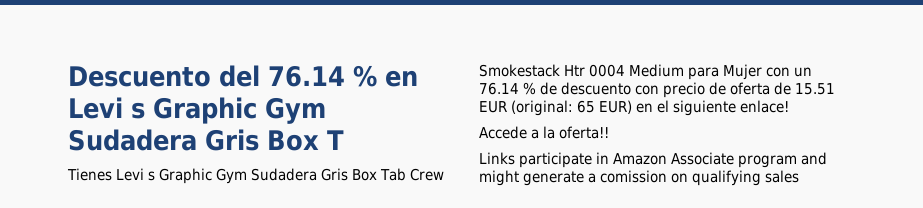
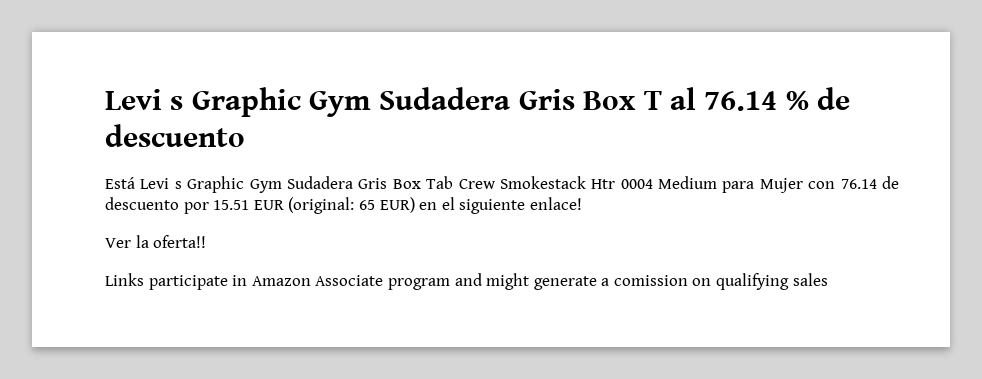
[68,65,418,87] Descuento del 76.14 % en -> (105, 99) none
[67,168,112,181] // Tienes -> [669,87,851,111] [105,124,245,147] [105,177,135,189] al 76.14 % de descuento // Está
[794,67,812,77] [479,82,791,98] un 76.14 % de descuento con precio de oferta de -> [840,176,900,189] [105,197,209,214] 76.14 de descuento por
[479,126,539,139] Accede a -> [105,238,131,248] Ver

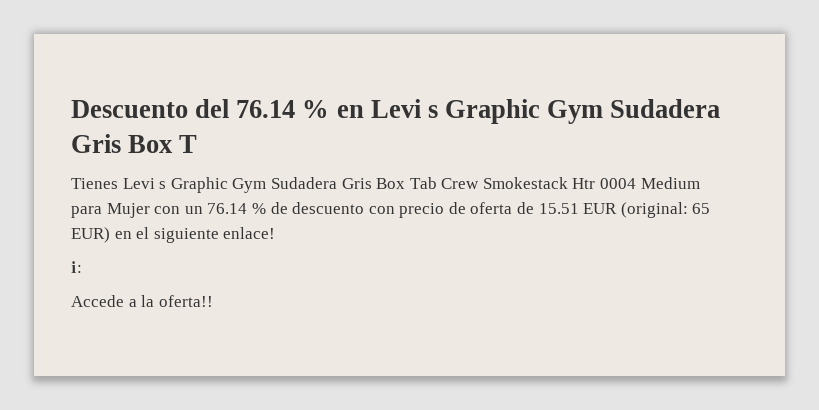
(105, 99) none -> [71,99,364,118] Descuento del 76.14 % en
[669,87,851,111] [105,124,245,147] [105,177,135,189] al 76.14 % de descuento // Está -> [71,178,118,189] // Tienes
[840,176,900,189] [105,197,209,214] 76.14 de descuento por -> [184,202,535,218] un 76.14 % de descuento con precio de oferta de
[105,238,131,248] Ver -> [71,261,82,273] [71,295,137,307] ℹ: // Accede a
[105,273,828,290] // Links participate in Amazon Associate program and might generate a comission on qualifying sales -> (213, 301) none

